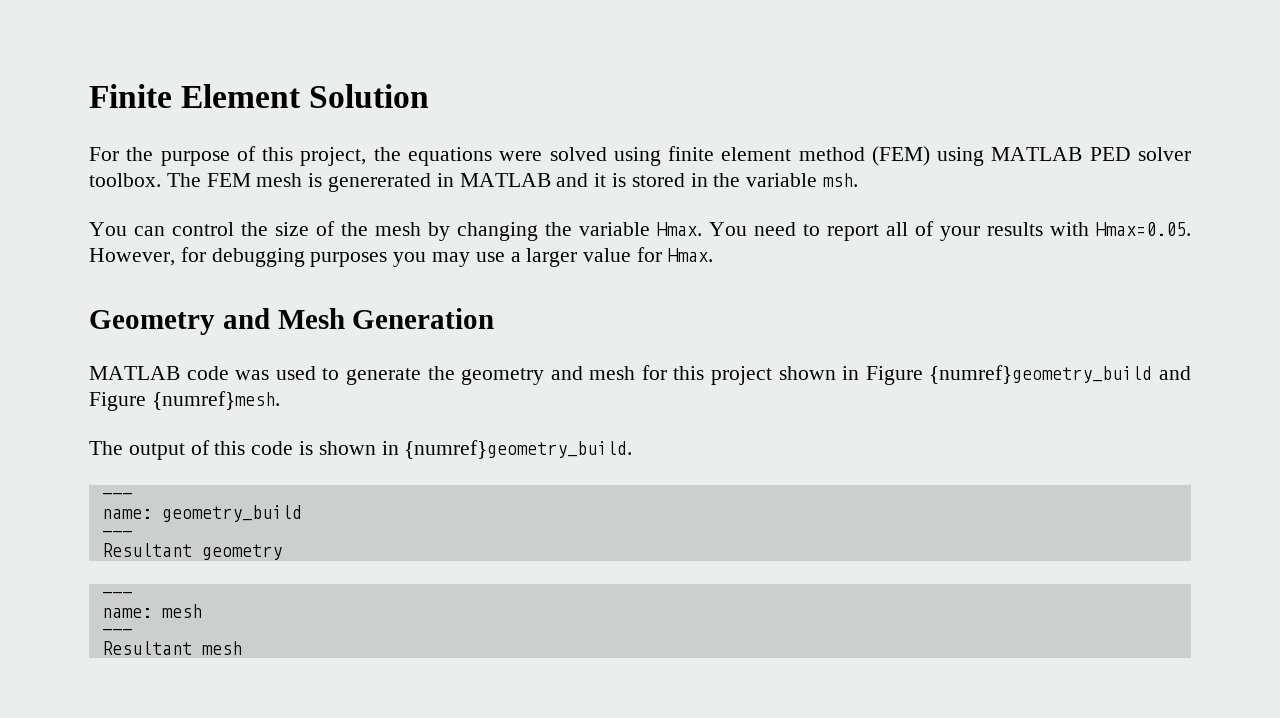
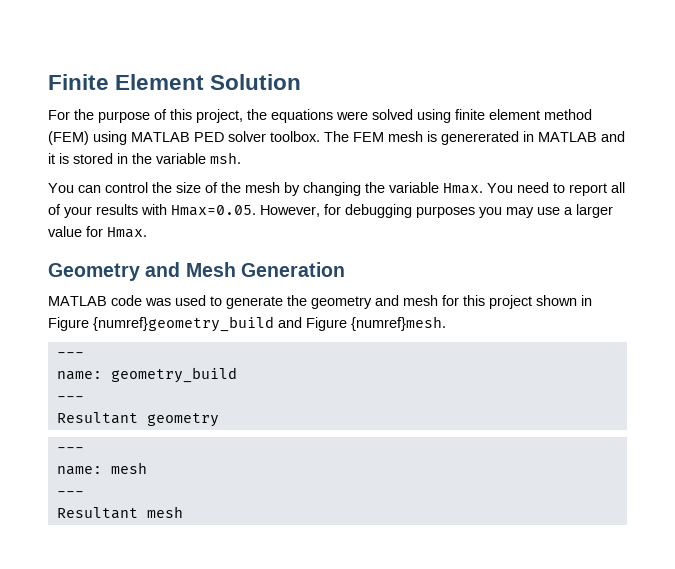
[89,440,633,460] // The output of this code is shown in {numref}geometry_build. -> (446, 323) none

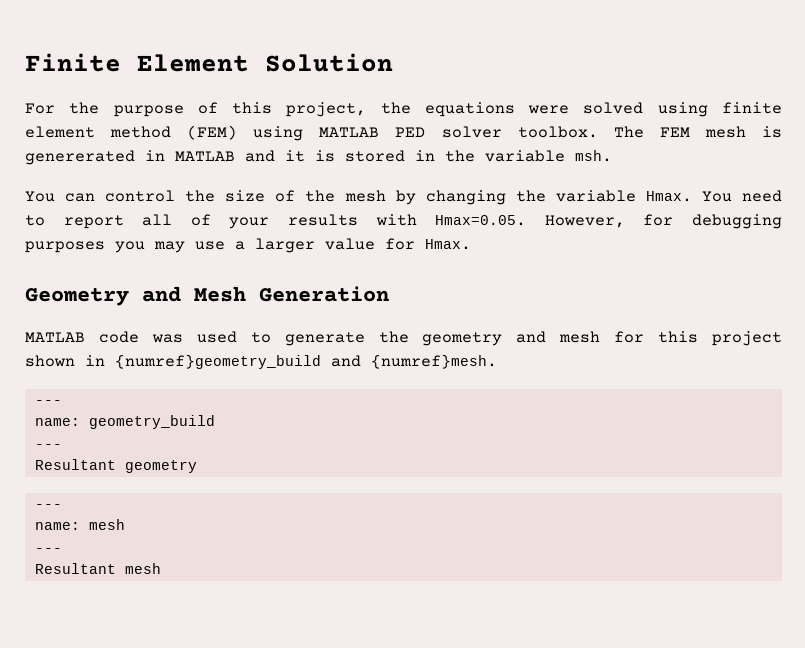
[48,317,89,331] Figure -> (105, 360) none
[306,317,347,331] Figure -> (361, 361) none

